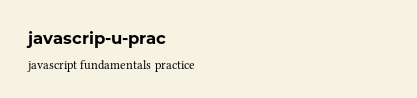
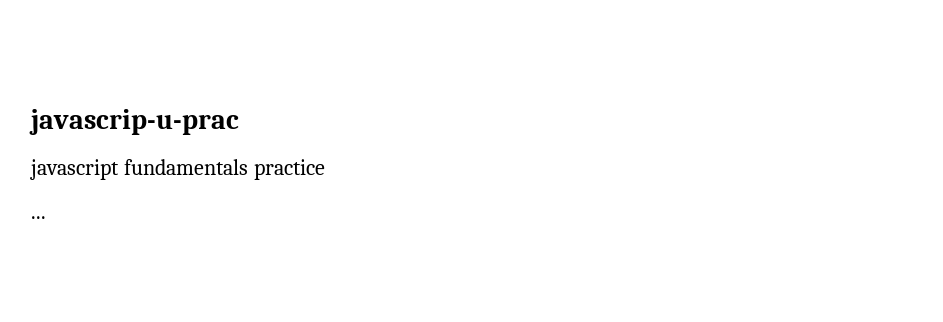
(195, 66) none -> [31,216,46,219] // ...

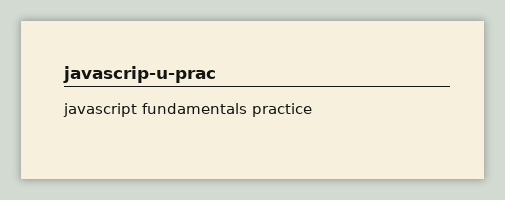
[31,216,46,219] // ... -> (312, 110) none

